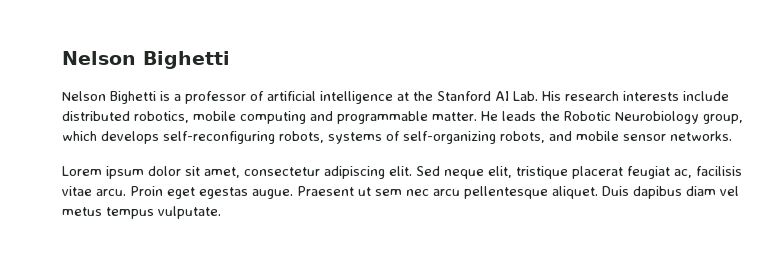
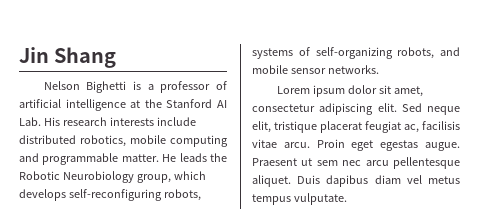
[62,51,230,69] Nelson Bighetti -> [19,47,117,68] Jin Shang

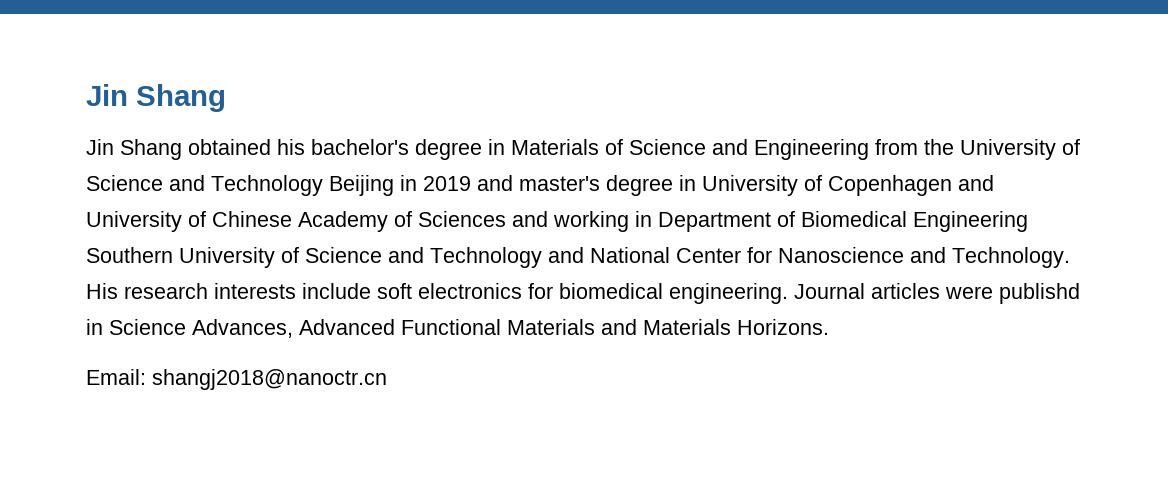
[43,81,227,93] [19,99,227,111] [19,117,196,126] [19,135,228,147] [19,153,228,165] [19,171,206,183] [19,189,201,201] [252,47,460,59] [252,65,379,74] [276,85,423,97] [252,103,460,115] [252,121,460,133] [252,139,460,151] [252,157,460,169] [252,175,460,187] [252,193,347,205] Nelson Bighetti is a professor of artificial intelligence at the Stanford AI Lab. His research interests include distributed robotics, mobile computing and programmable matter. He leads the Robotic Neurobiology group, which develops self-reconfiguring robots, systems of self-organizing robots, and mobile sensor networks. // Lorem ipsum dolor sit amet, consectetur adipiscing elit. Sed neque elit, tristique placerat feugiat ac, facilisis vitae arcu. Proin eget egestas augue. Praesent ut sem nec arcu pellentesque aliquet. Duis dapibus diam vel metus tempus vulputate. -> [86,139,1080,160] [86,175,994,196] [86,211,1028,232] [86,247,1070,268] [86,283,1080,304] [86,319,829,338] [86,369,387,390] Jin Shang obtained his bachelor's degree in Materials of Science and Engineering from the University of Science and Technology Beijing in 2019 and master's degree in University of Copenhagen and University of Chinese Academy of Sciences and working in Department of Biomedical Engineering Southern University of Science and Technology and National Center for Nanoscience and Technology. His research interests include soft electronics for biomedical engineering. Journal articles were publishd in Science Advances, Advanced Functional Materials and Materials Horizons. // Email: shangj2018@nanoctr.cn

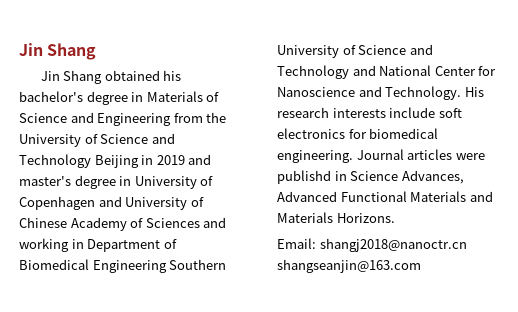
(387, 379) none -> [277,259,421,273] shangseanjin@163.com

